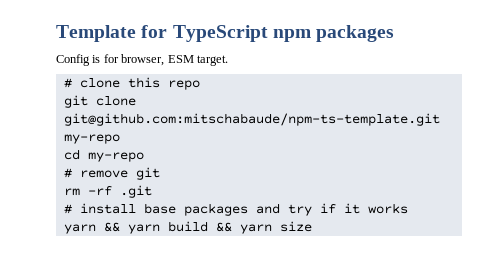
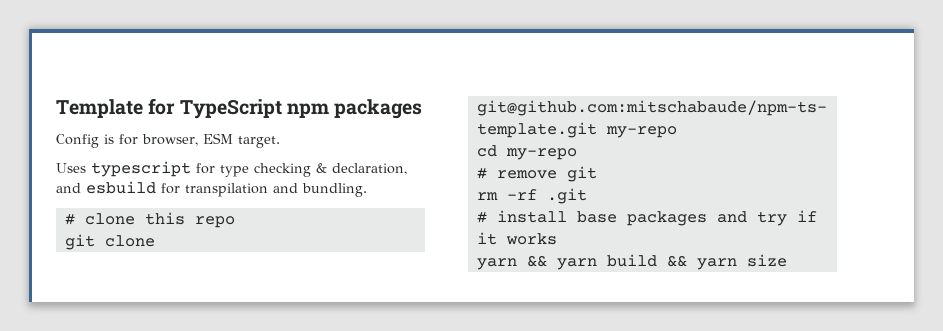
(228, 60) none -> [56,161,407,177] [56,181,367,197] // Uses typescript for type checking & declaration, and esbuild for transpilation and bundling.

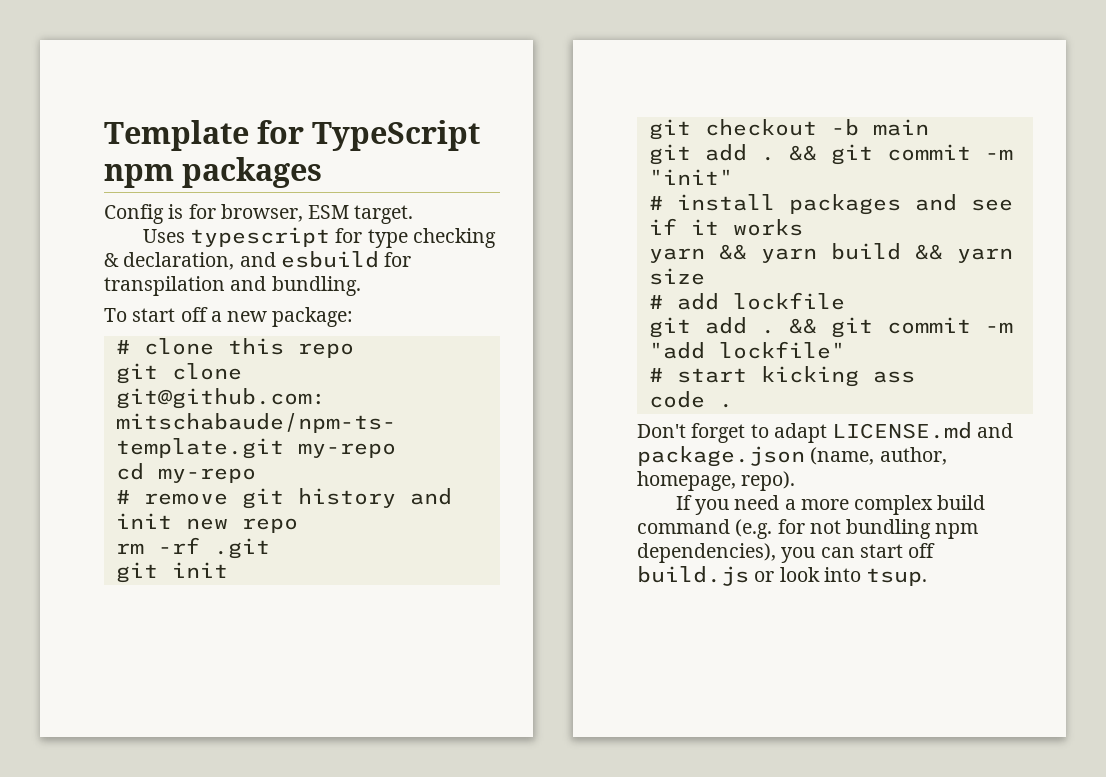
(367, 190) none -> [104,307,354,327] // To start off a new package:
[476,188,587,204] // rm -rf .git -> [297,488,452,508] [115,513,298,533] [115,537,270,559] [115,562,228,583] [648,119,929,140] [648,144,1013,165] [648,169,733,185] history and init new repo // rm -rf .git // git init // git checkout -b main // git add . && git commit -m "init"
[576,211,617,223] base -> (775, 202) none
[756,211,787,226] try -> [970,199,1013,211] see
(787, 260) none -> [648,292,845,310] [648,317,1013,338] [648,341,845,359] [648,366,915,387] [648,391,733,408] [637,422,1014,443] [637,446,947,467] [637,471,796,491] [675,495,986,515] [637,519,979,539] [637,543,936,563] [637,566,928,586] // # add lockfile // git add . && git commit -m "add lockfile" // # start kicking ass // code . // Don't forget to adapt LICENSE.md and package.json (name, author, homepage, repo). // If you need a more complex build command (e.g. for not bundling npm dependencies), you can start off build.js or look into tsup.

